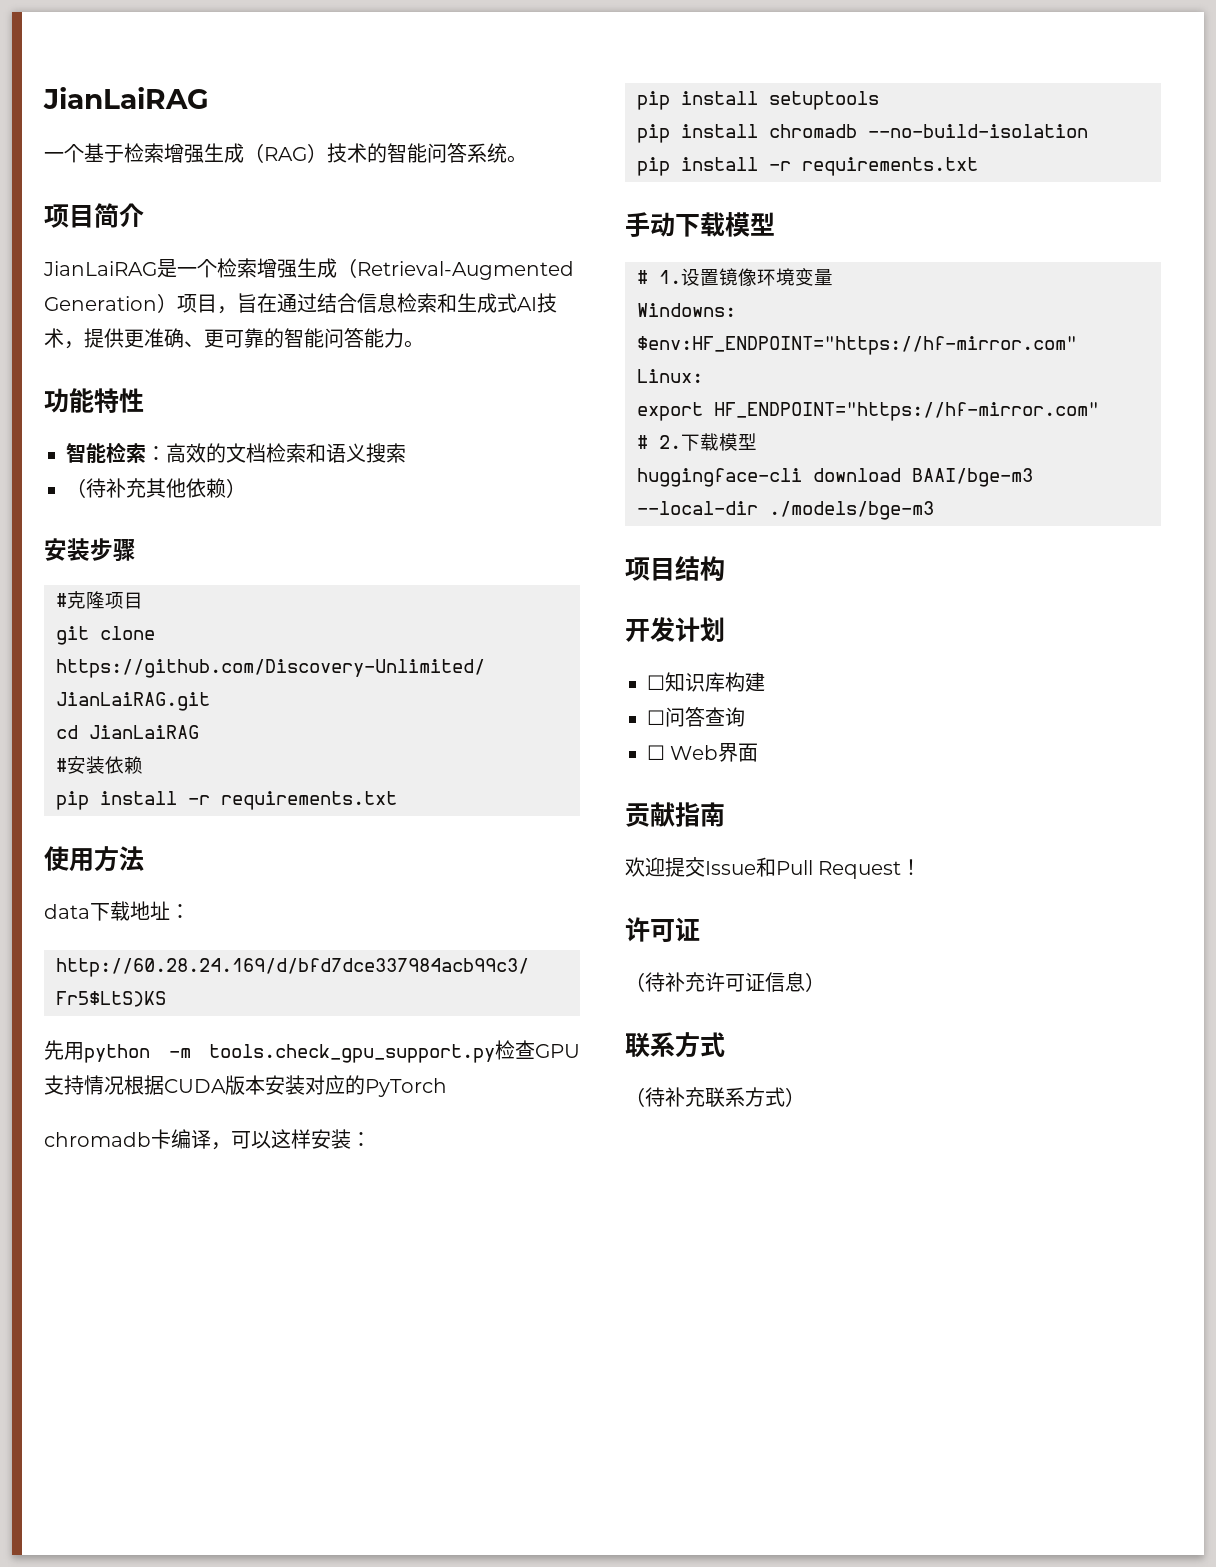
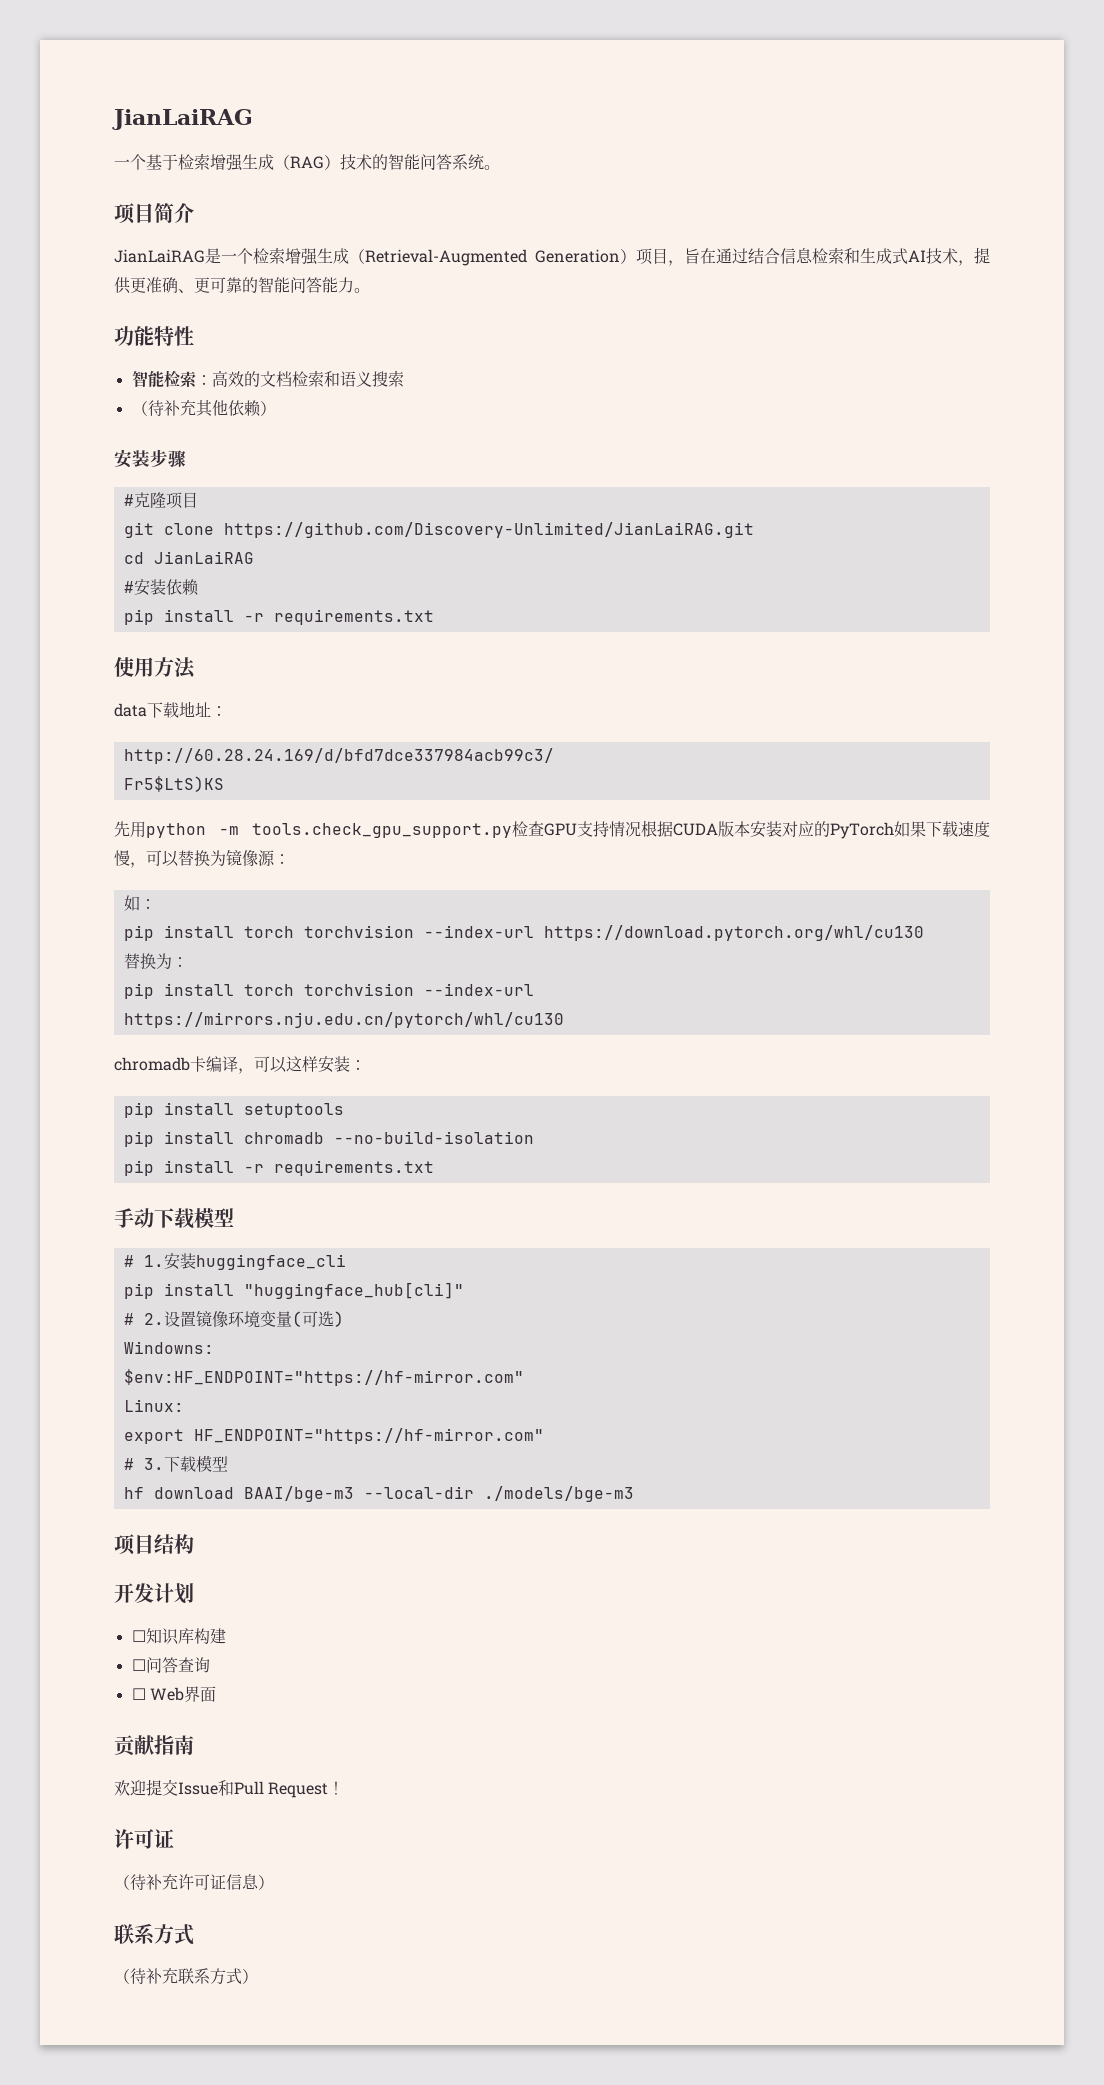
(447, 1087) none -> [894,821,990,837] [114,849,290,868] [123,895,156,911] [123,925,924,941] [123,953,188,970] [123,983,534,999] [123,1012,564,1028] 如果下载速度慢，可以替换为镜像源： // 如： // pip install torch torchvision --index-url https://download.pytorch.org/whl/cu130 // 替换为： // pip install torch torchvision --index-url https://mirrors.nju.edu.cn/pytorch/whl/cu130
(681, 277) none -> [163,1253,346,1270] [123,1282,464,1299] [123,1313,164,1325] 安装huggingface_cli // pip install "huggingface_hub[cli]" // # 2.
(833, 277) none -> [291,1311,344,1327] (可选)
[659,433,757,451] [637,468,802,487] 2.下载模型 // huggingface-cli -> [143,1455,228,1472] [123,1487,144,1499] 3.下载模型 // hf

